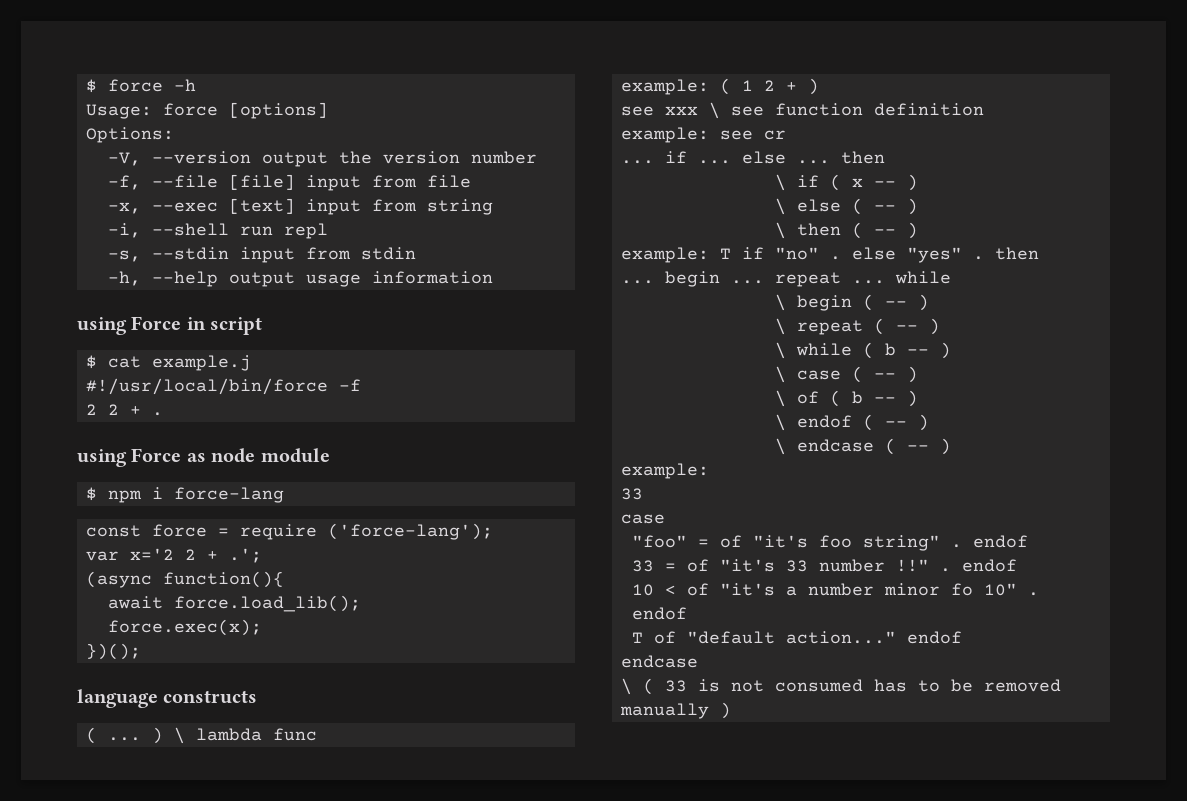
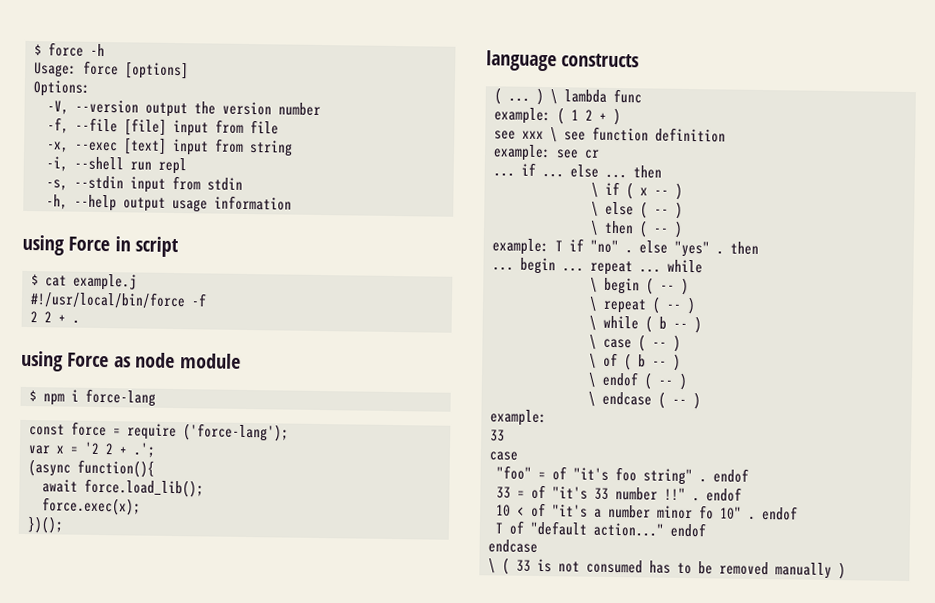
[130,548,174,560] x='2 -> [56,441,100,454] x = '2

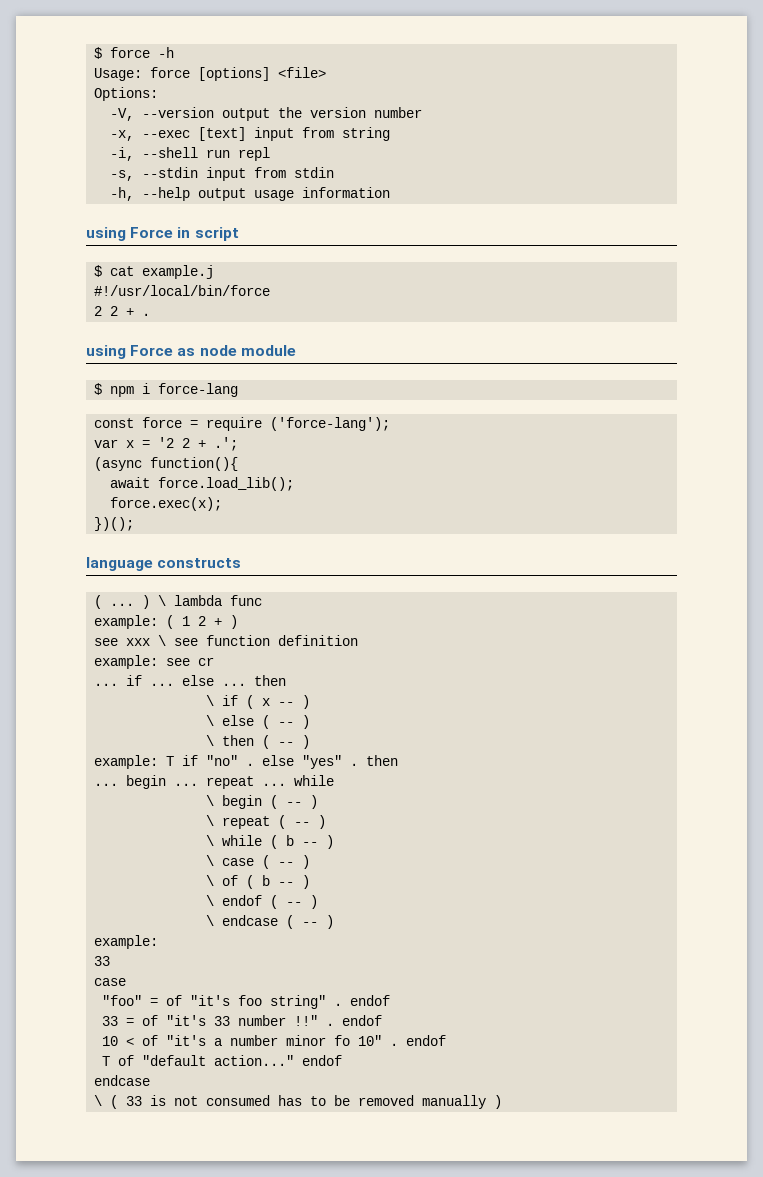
(189, 70) none -> [277,67,326,78] <file>
[47,117,279,137] // -f, --file [file] input from file -> (422, 112) none
[191,293,207,307] -f -> (270, 290) none

